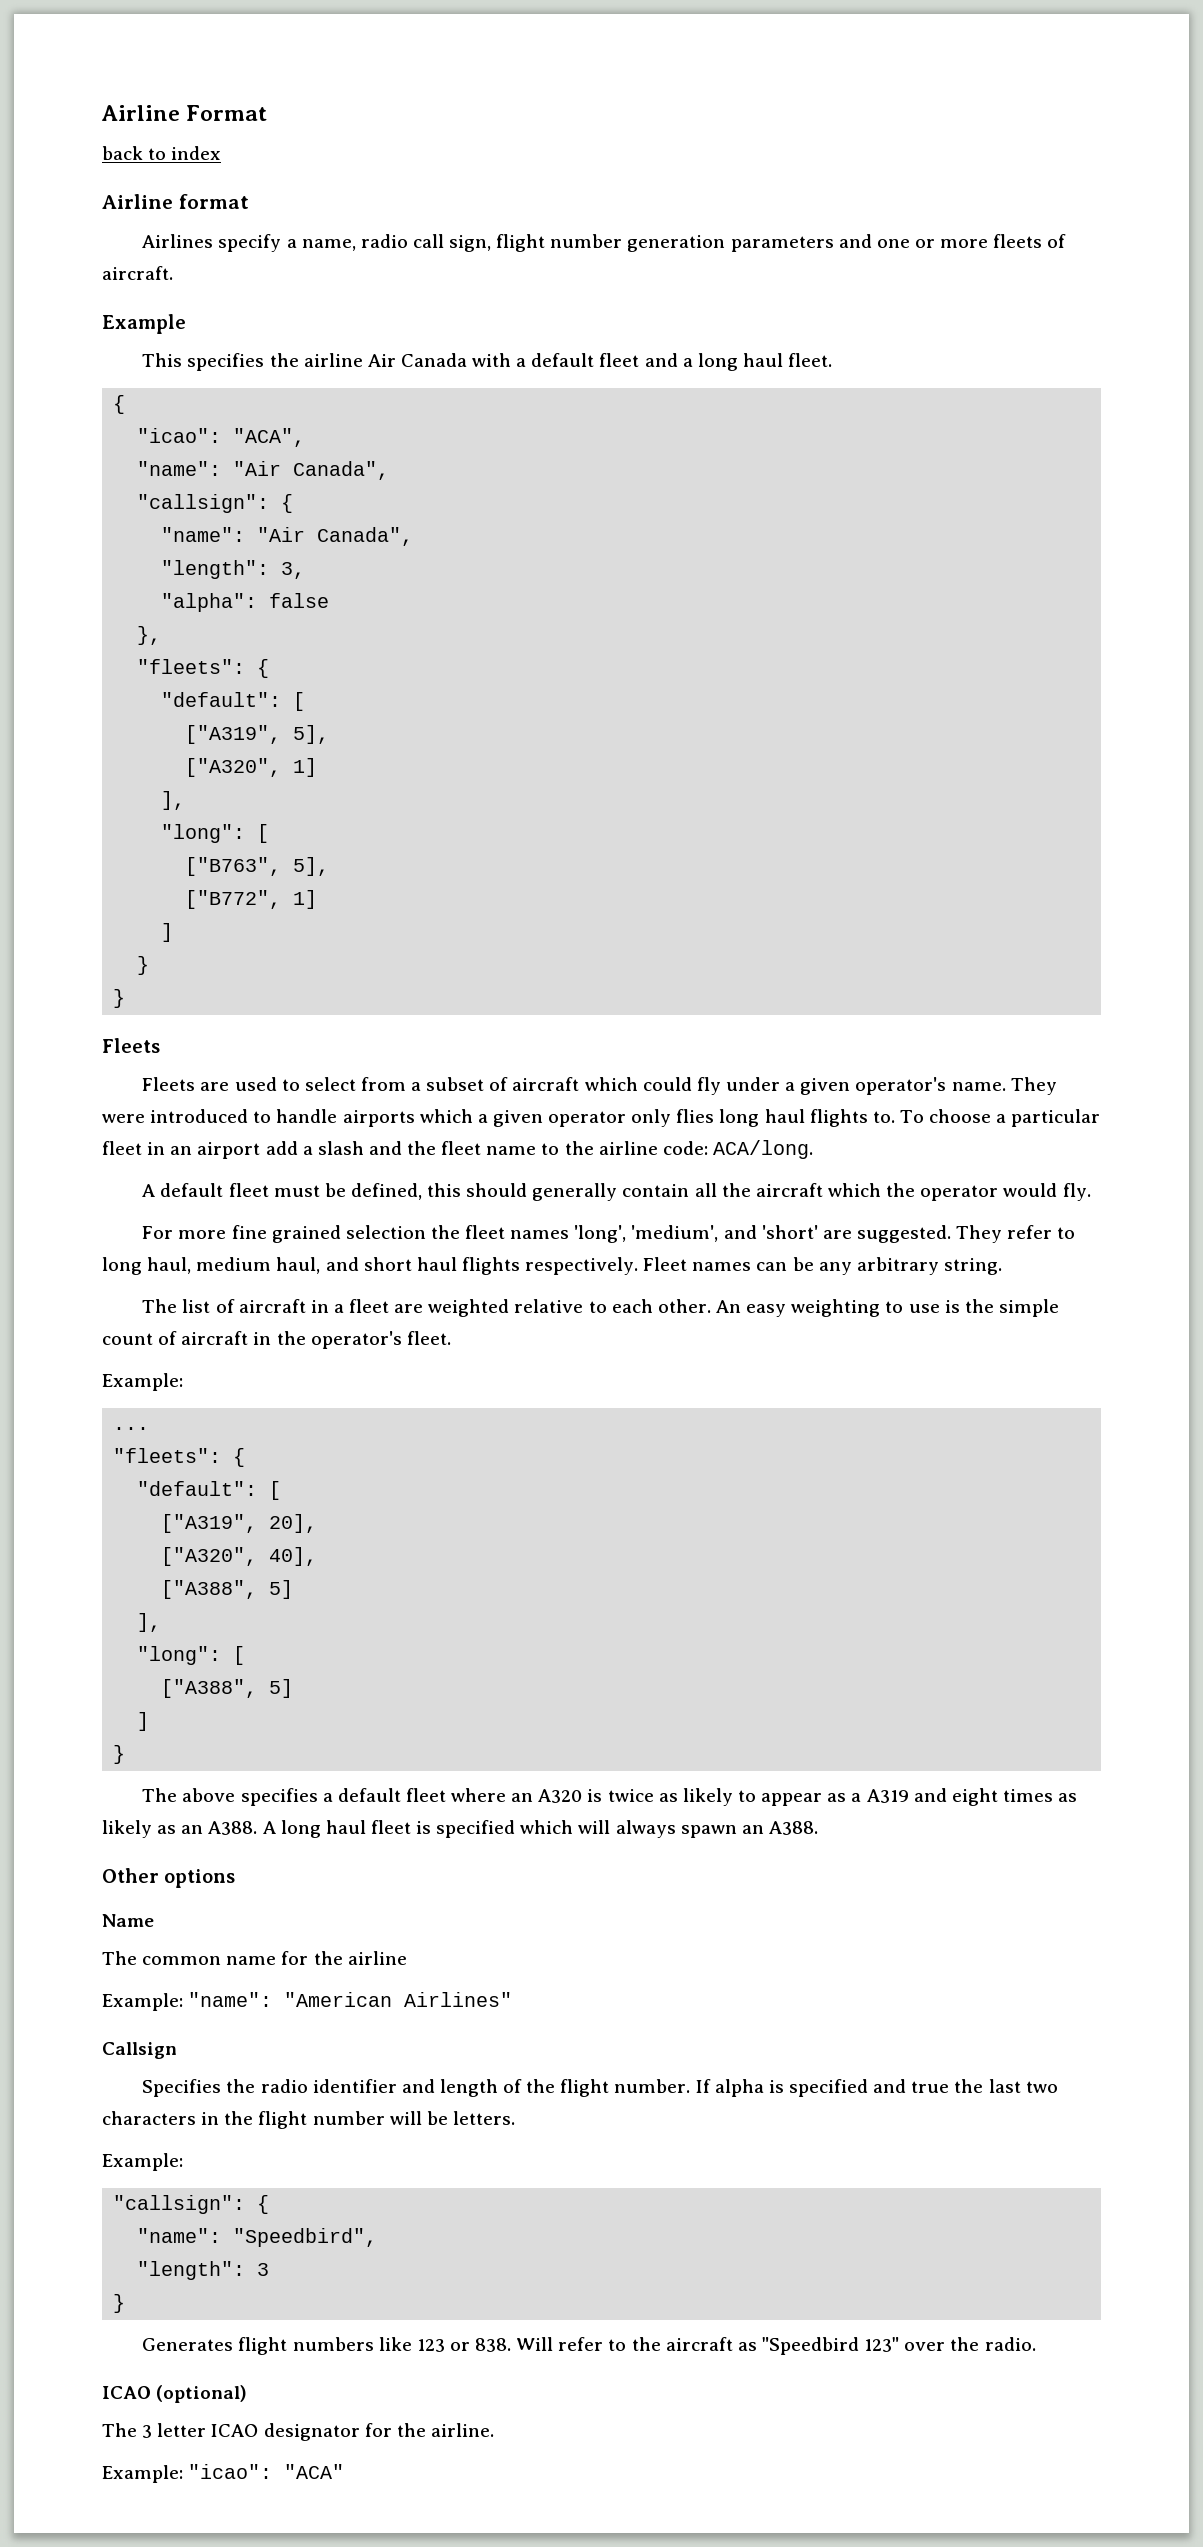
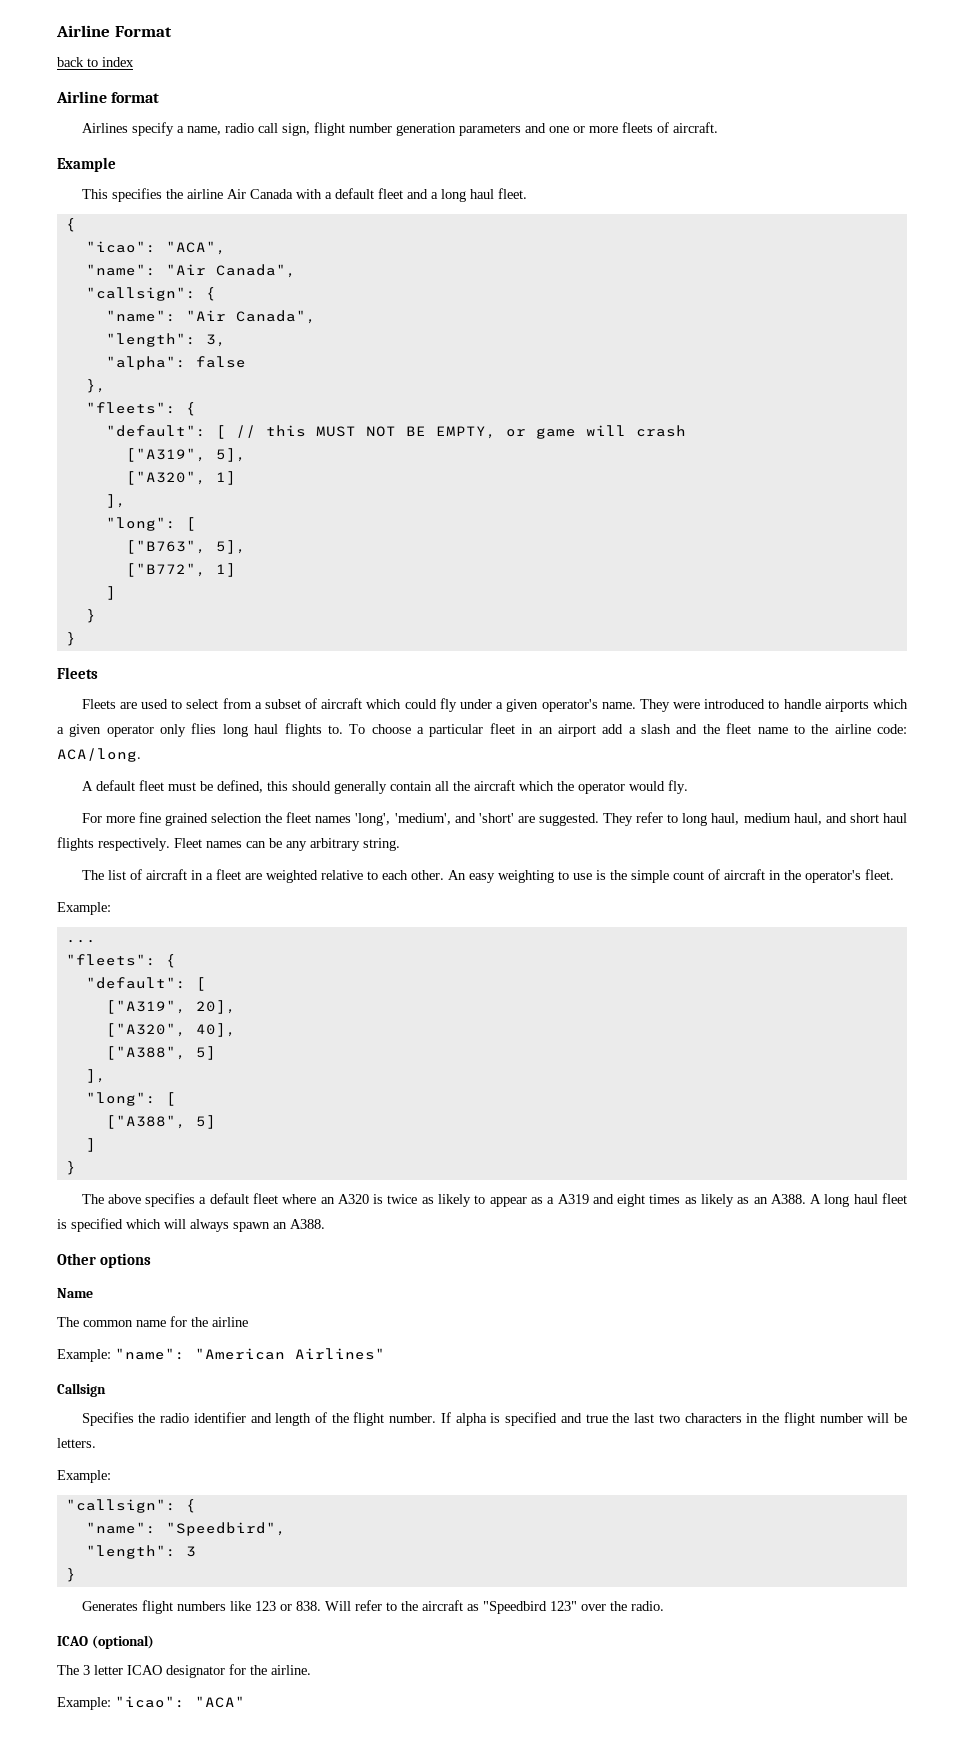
(306, 701) none -> [235,425,686,439] // this MUST NOT BE EMPTY, or game will crash

